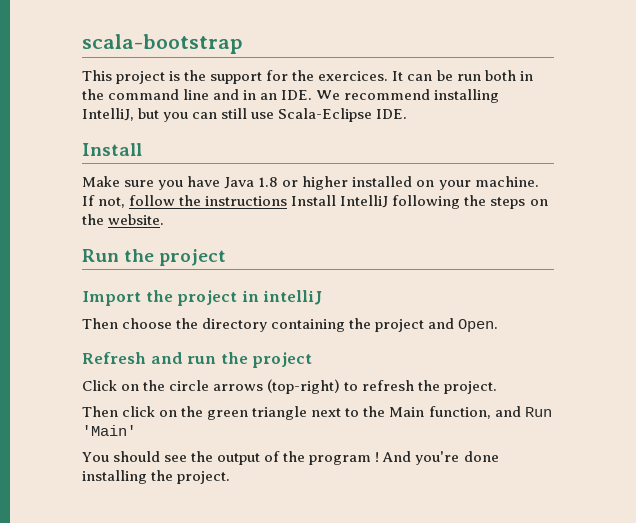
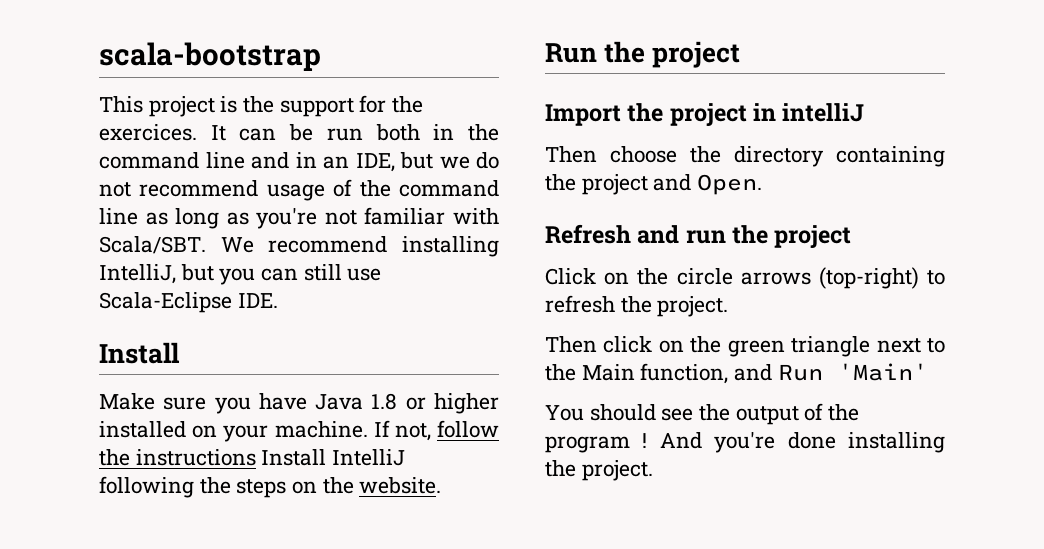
[281,90,313,100] IDE. -> [355,152,499,172] [99,179,499,201] [99,207,499,229] [99,236,206,254] IDE, but we do not recommend usage of the command line as long as you're not familiar with Scala/SBT.

